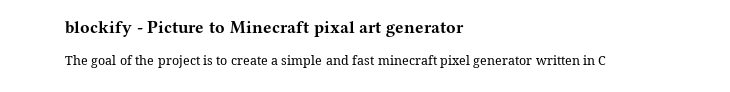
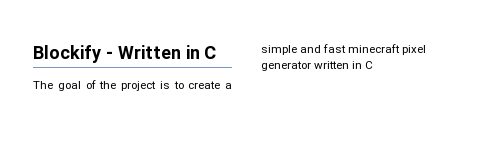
[65,20,465,37] blockify - Picture to Minecraft pixal art generator -> [33,45,217,63] Blockify - Written in C

